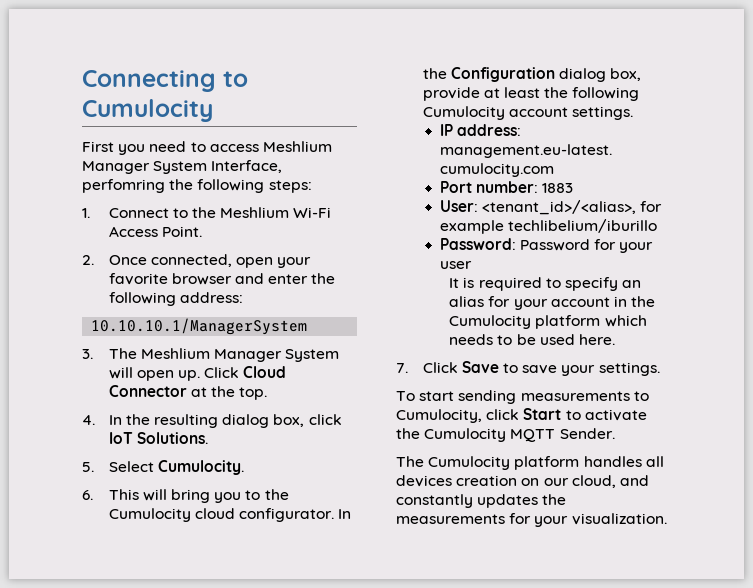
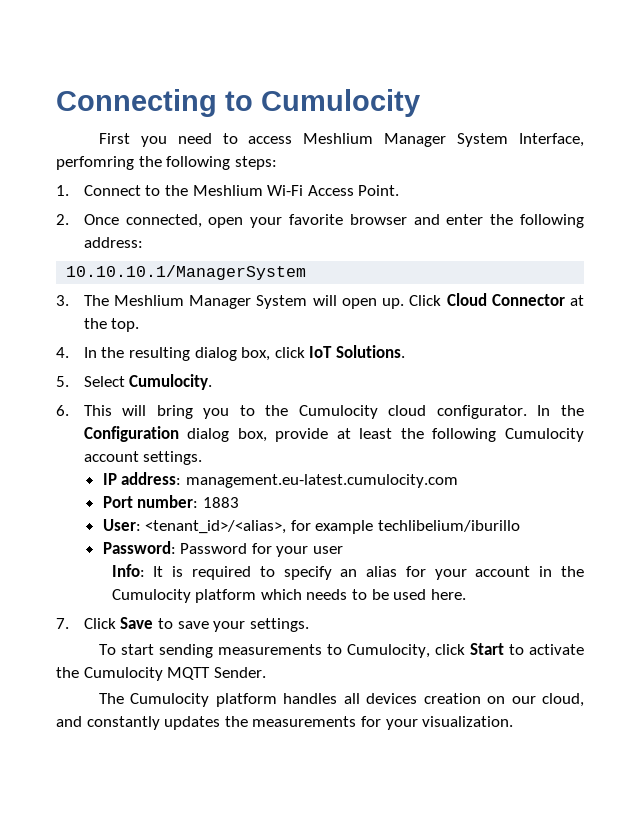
(472, 265) none -> [111,564,145,577] Info:

